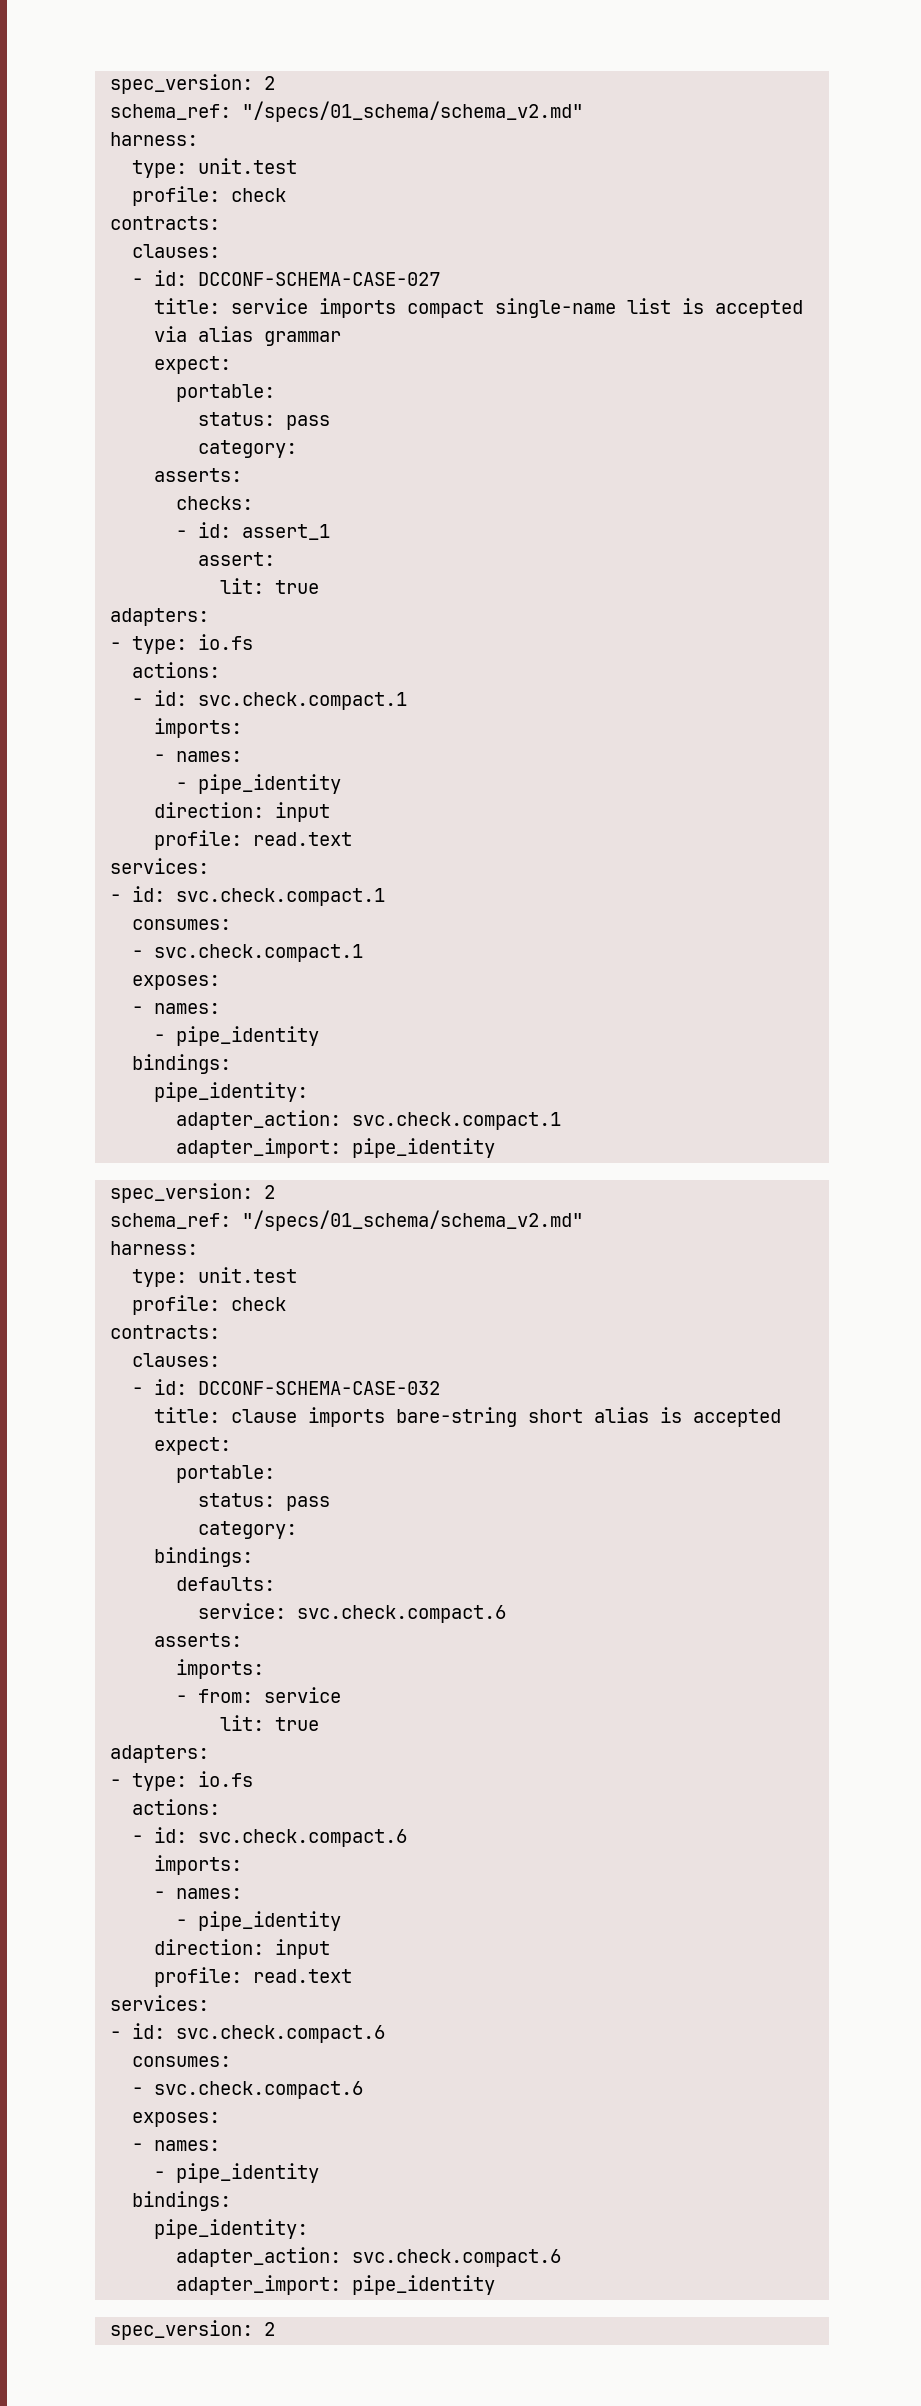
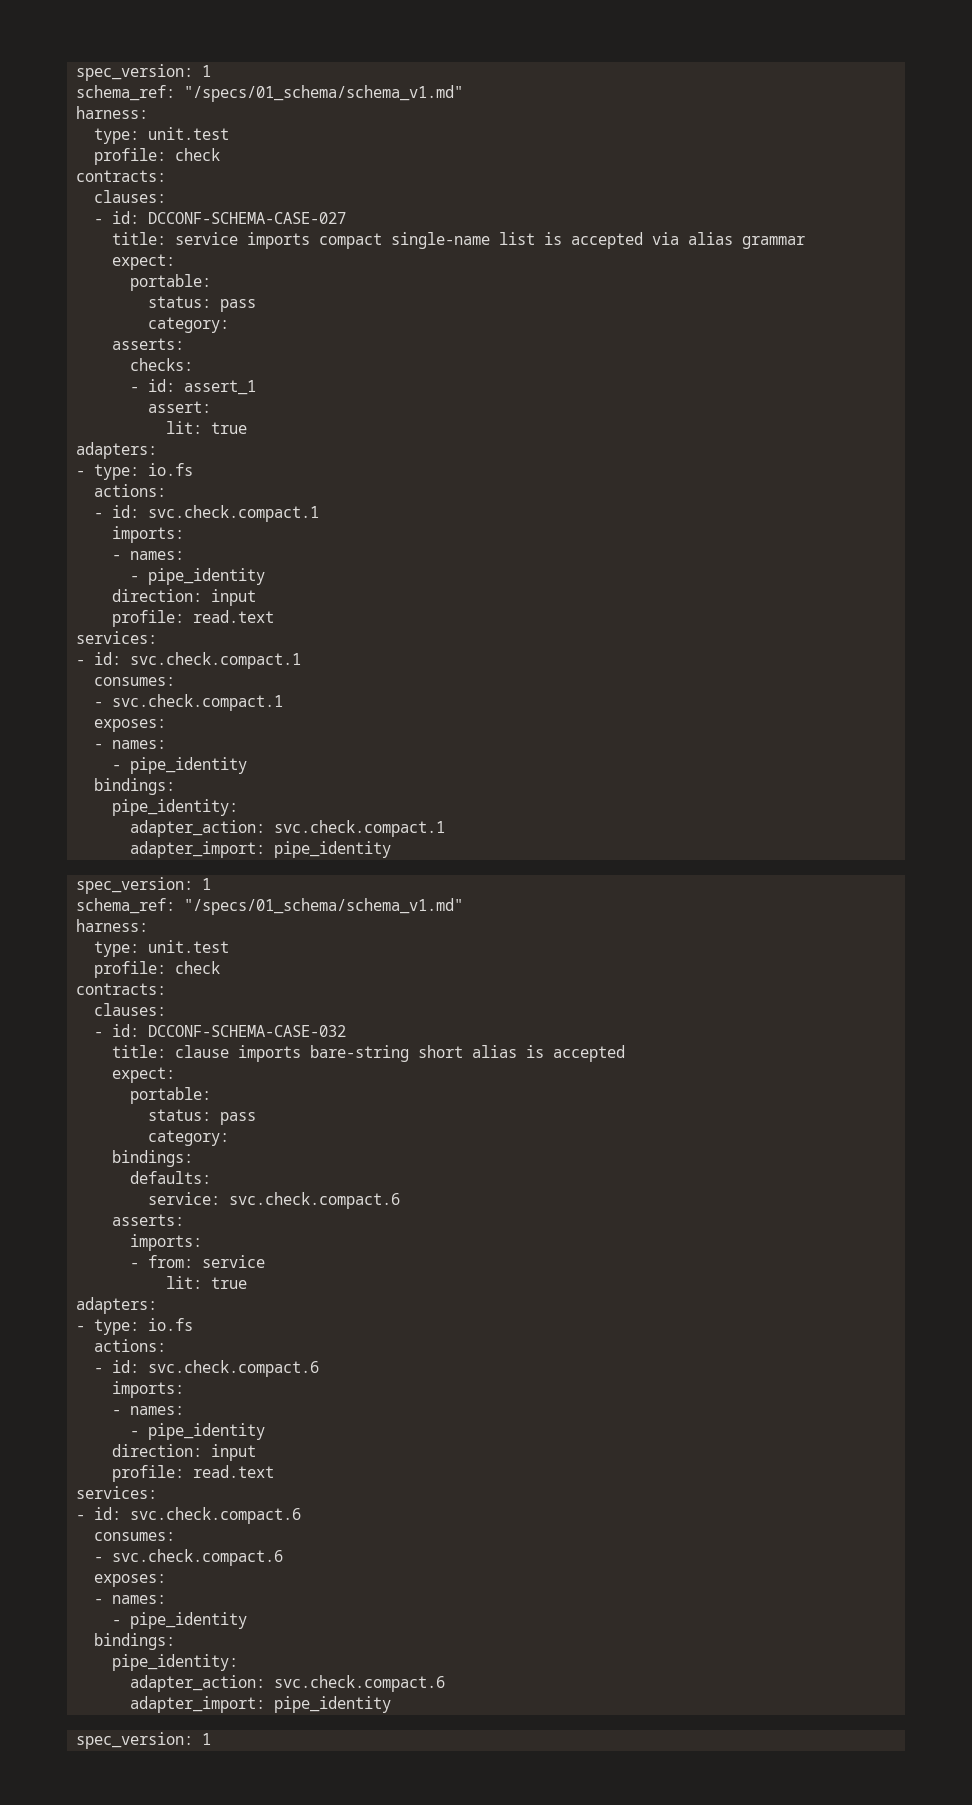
[109,74,275,94] [109,101,583,122] spec_version: 2 // schema_ref: "/specs/01_schema/schema_v2.md" -> [76,64,212,81] [76,85,464,102] spec_version: 1 // schema_ref: "/specs/01_schema/schema_v1.md"
[263,1185,275,1199] [109,1210,583,1231] 2 // schema_ref: "/specs/01_schema/schema_v2.md" -> [202,878,212,890] [76,898,464,915] 1 // schema_ref: "/specs/01_schema/schema_v1.md"
[263,2322,275,2336] 2 -> [202,1733,212,1745] 1

